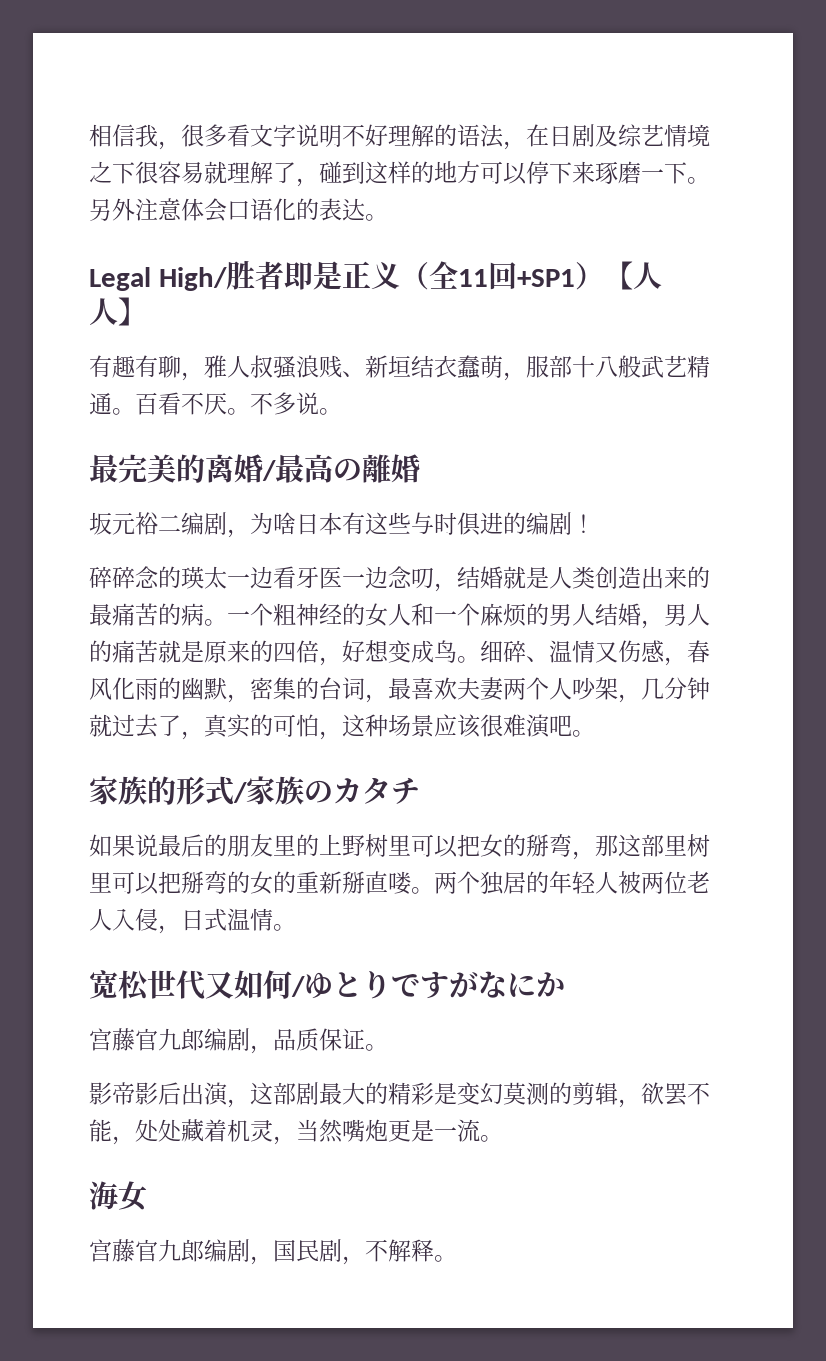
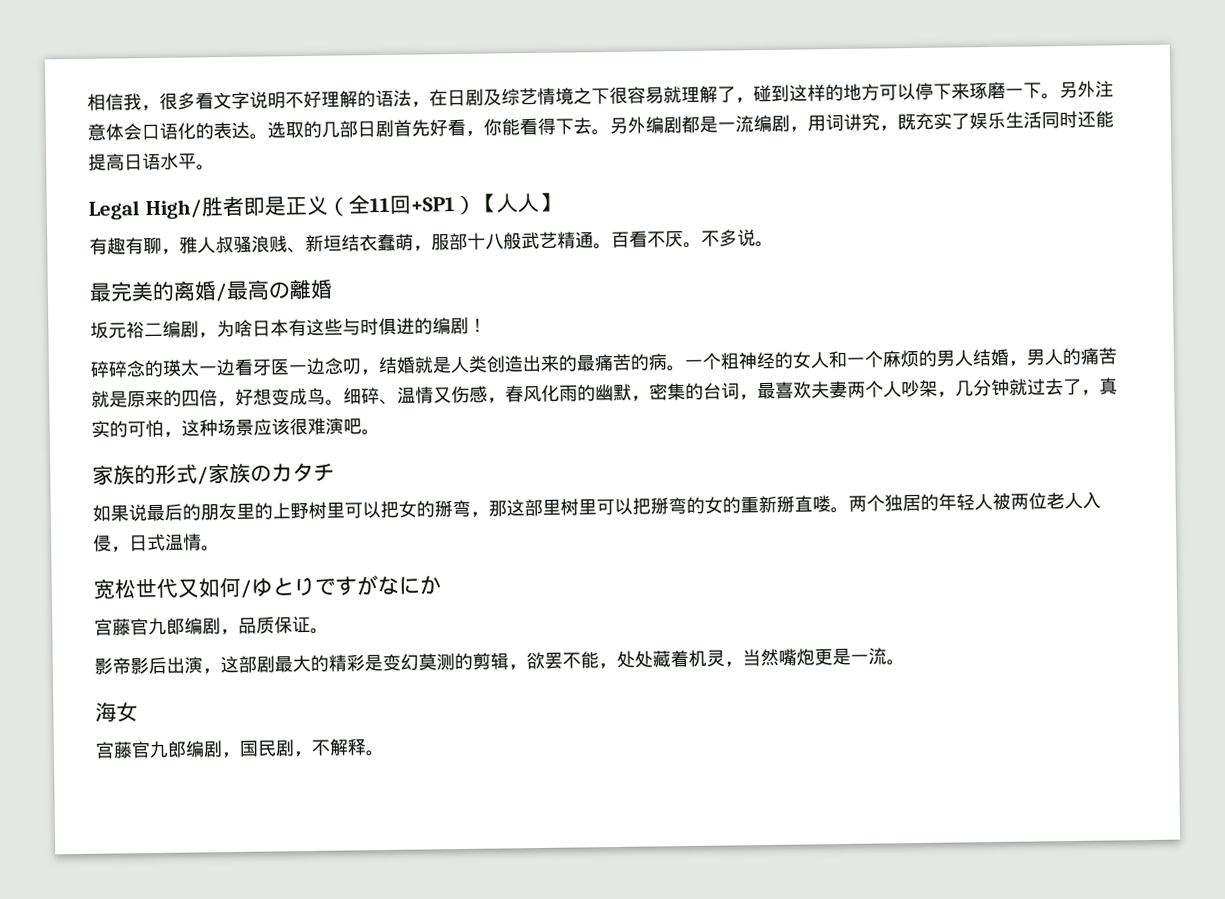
(388, 217) none -> [267,110,1114,139] [88,152,215,171] 选取的几部日剧首先好看，你能看得下去。另外编剧都是一流编剧，用词讲究，既充实了娱乐生活同时还能提高日语水平。

